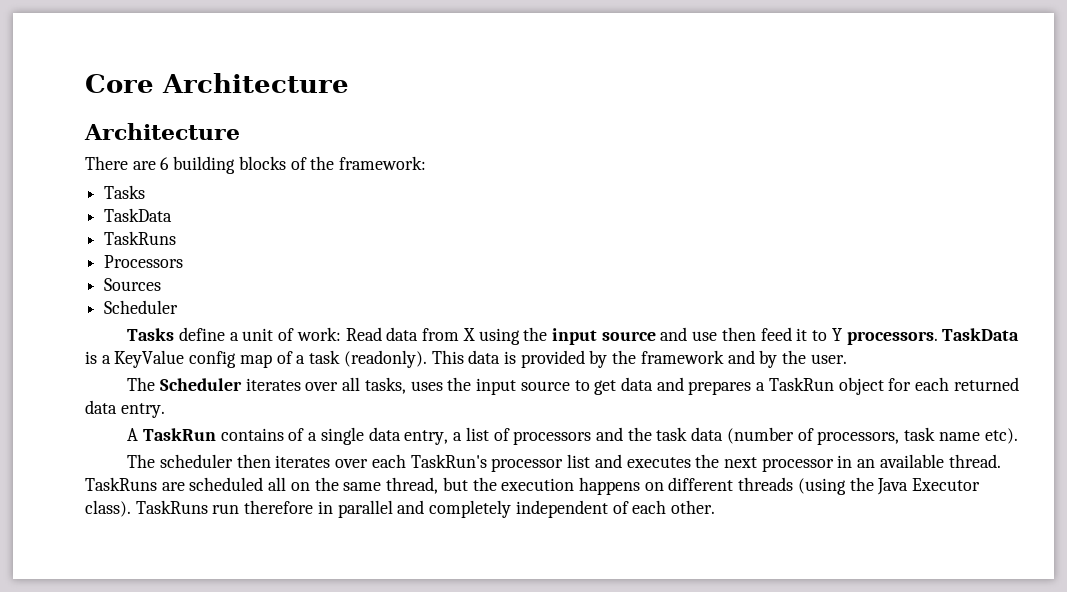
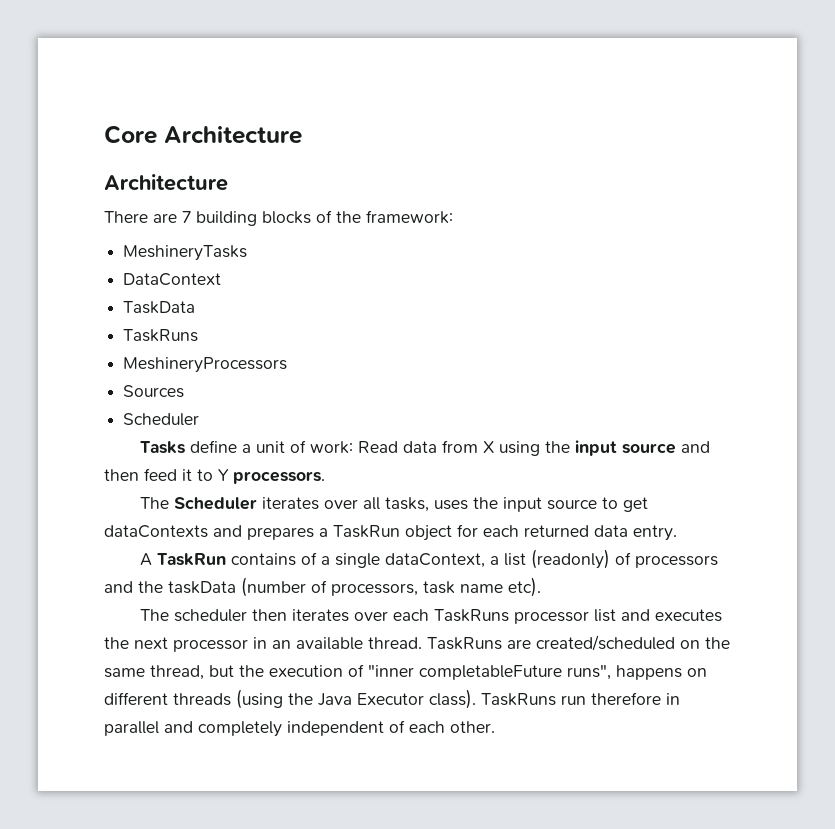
[160,157,170,170] 6 -> [182,211,191,223] 7
[104,185,146,199] Tasks -> [123,245,248,261] [123,273,222,286] MeshineryTasks // DataContext
[104,255,184,268] Processors -> [123,357,288,373] MeshineryProcessors
[692,331,718,341] use -> (711, 447) none
[942,328,1020,341] [85,350,847,368] TaskData is a KeyValue config map of a task (readonly). This data is provided by the framework and by the user. -> (325, 477) none
[621,377,654,391] data -> [104,525,208,538] dataContexts
[368,427,449,445] data entry, -> [385,553,486,568] dataContext,
(489, 434) none -> [531,549,611,569] (readonly)
[656,427,724,441] task data -> [168,581,236,594] taskData
[410,454,487,468] TaskRun's -> [434,609,510,622] TaskRuns
[189,477,287,491] scheduled all -> [536,635,675,651] created/scheduled
(575, 484) none -> [348,664,611,680] of "inner completableFuture runs",

